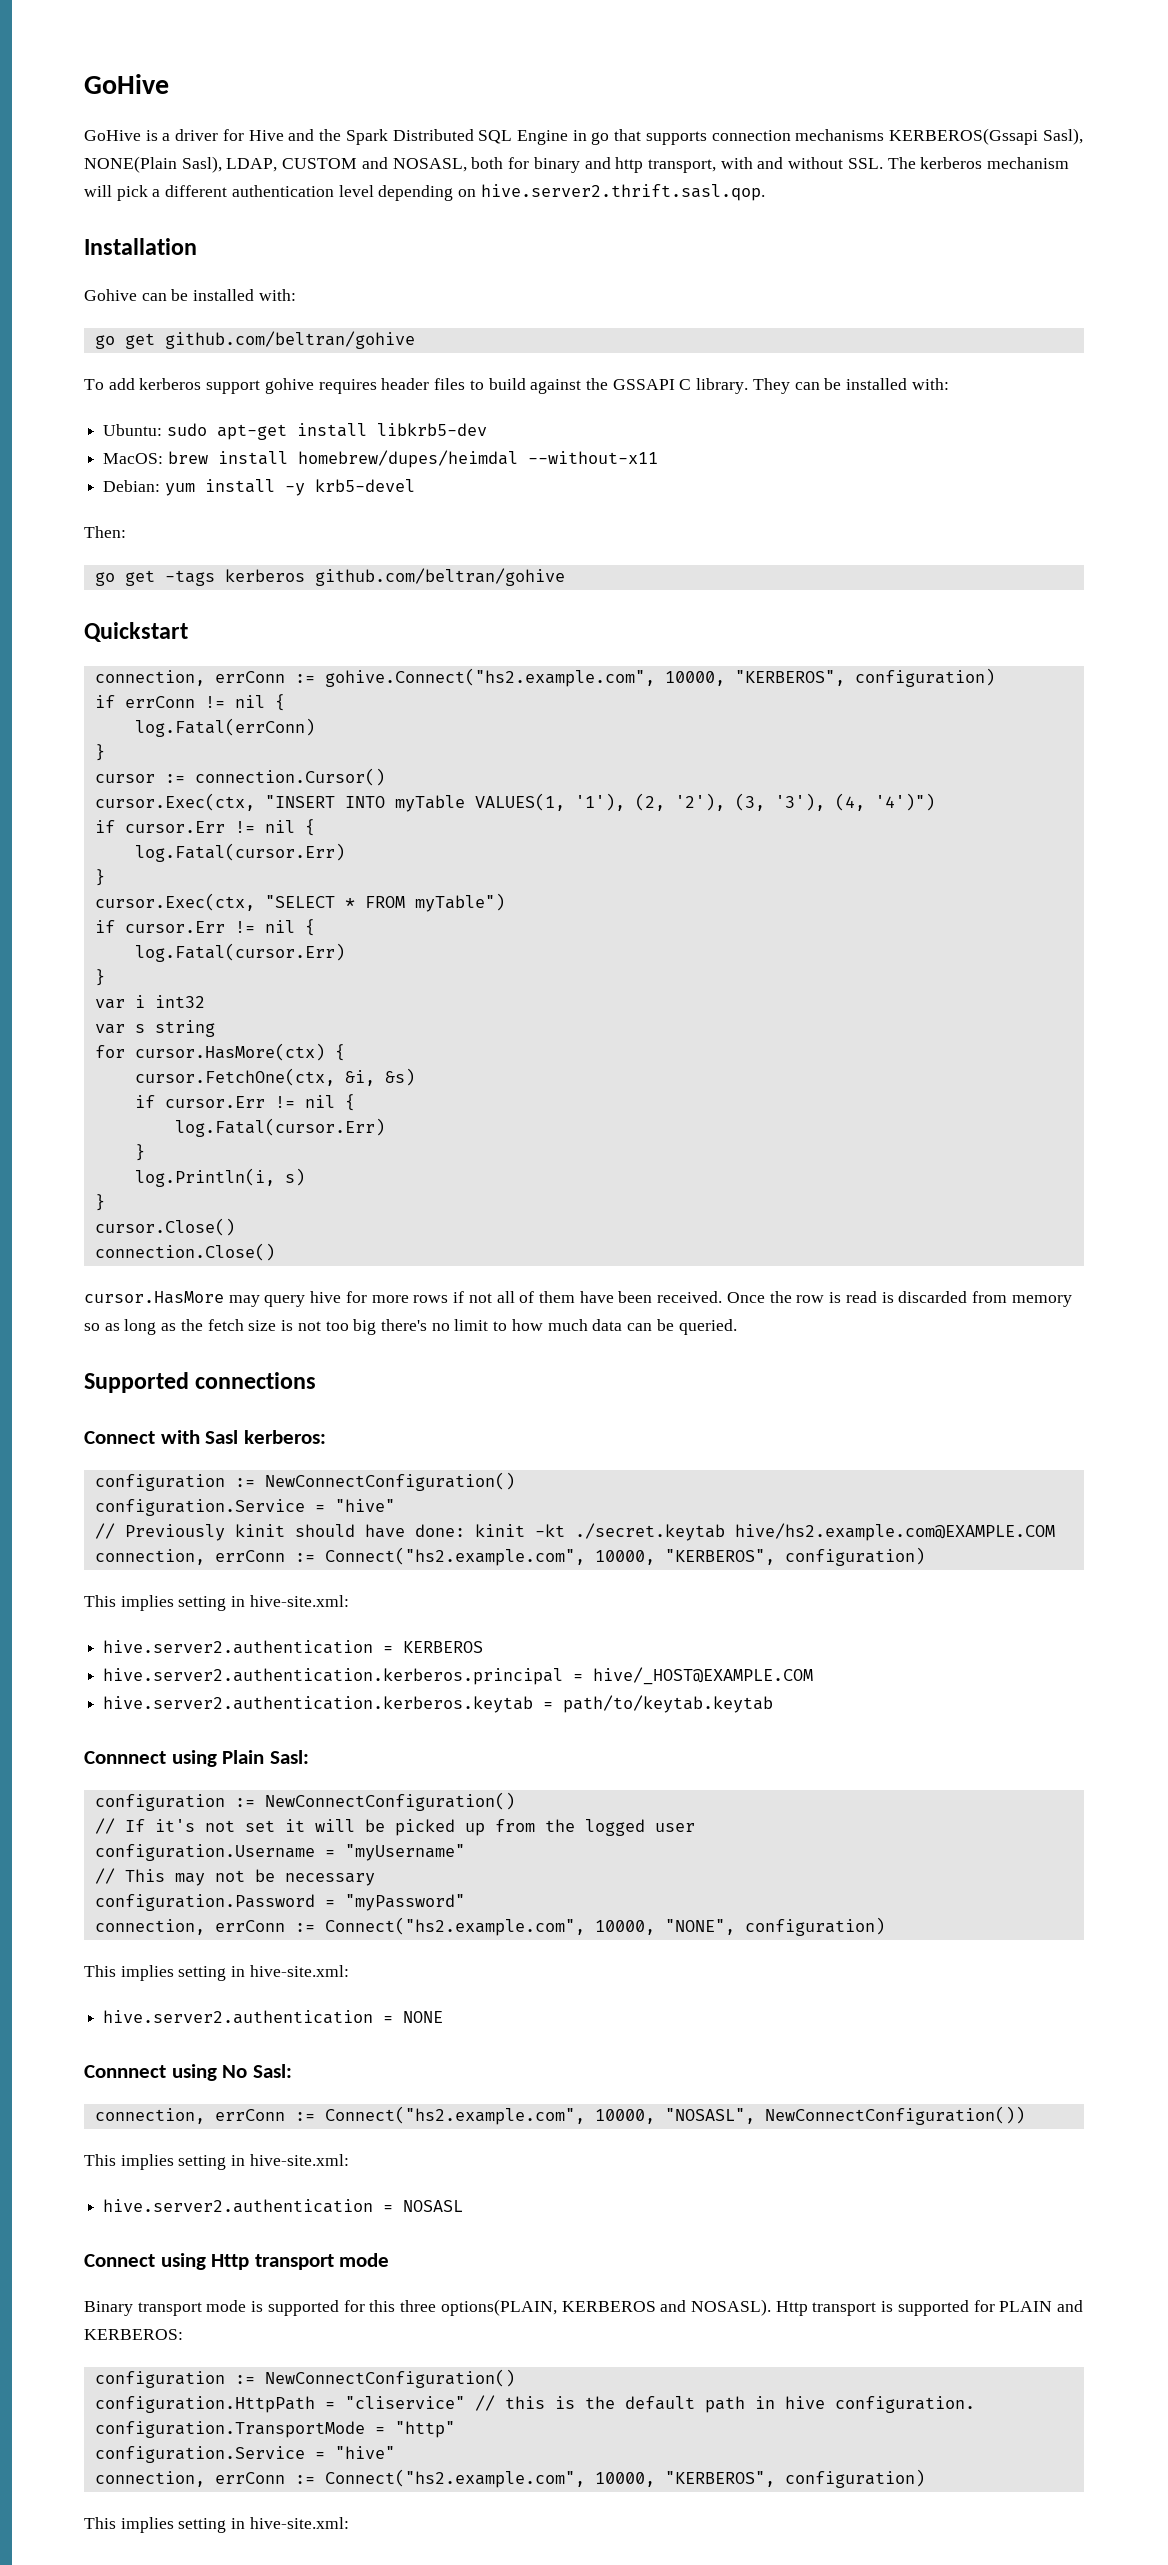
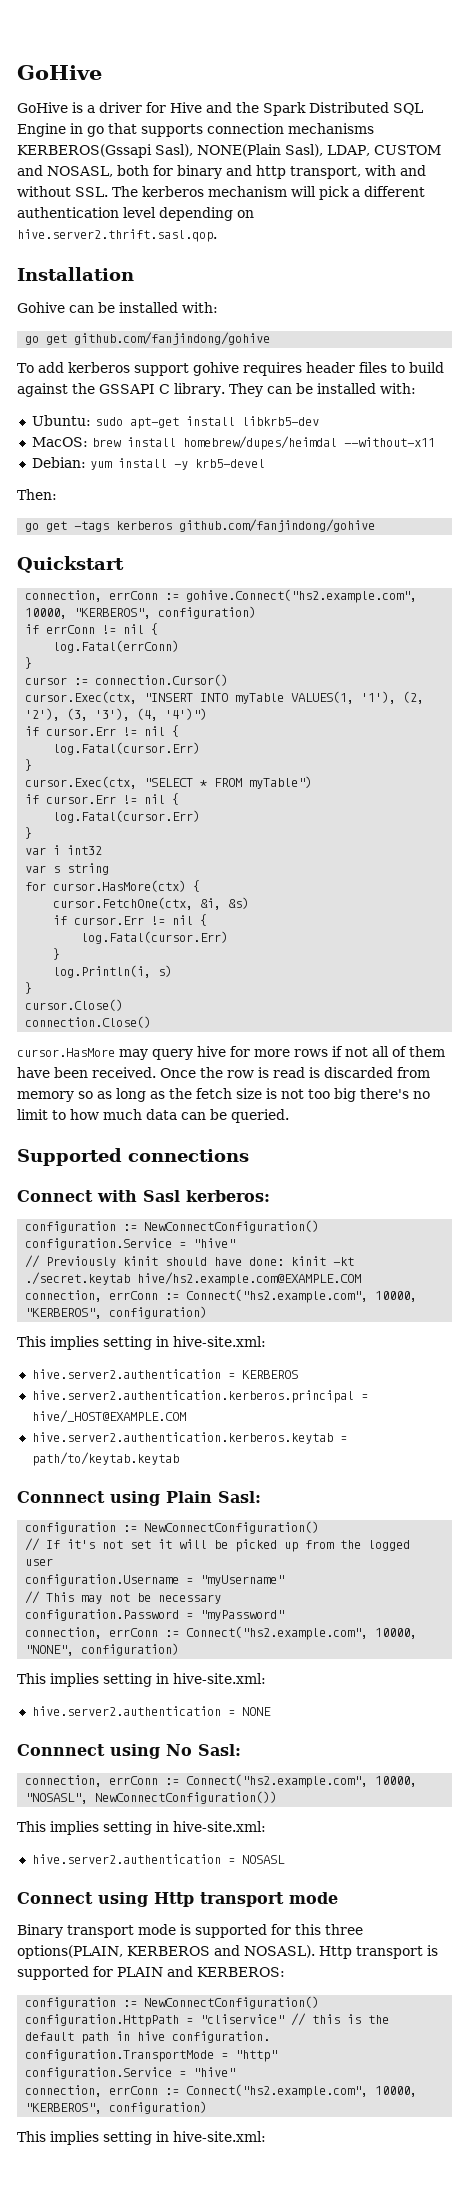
[164,331,415,349] github.com/beltran/gohive -> [74,332,271,345] github.com/fanjindong/gohive
[314,568,565,586] github.com/beltran/gohive -> [179,519,376,532] github.com/fanjindong/gohive

